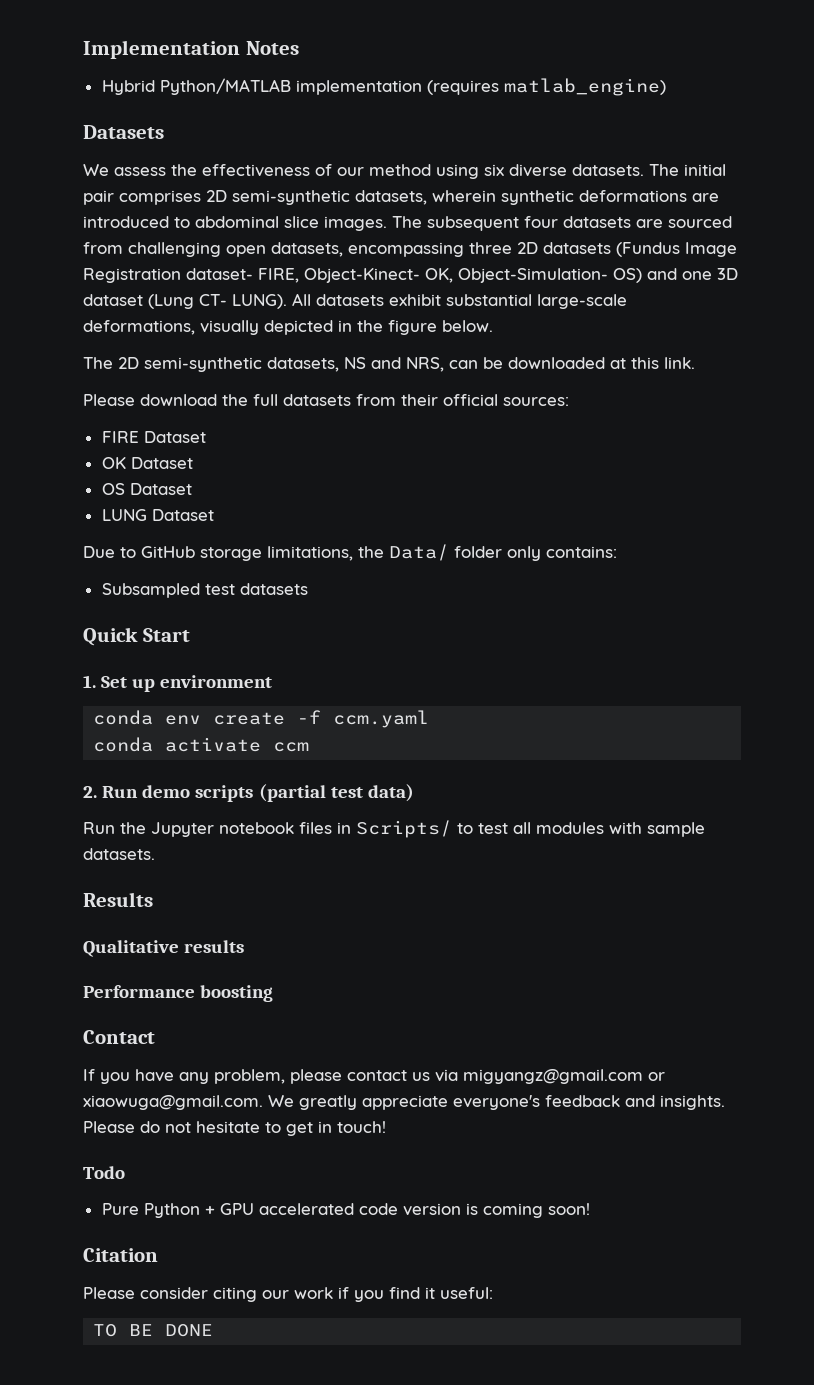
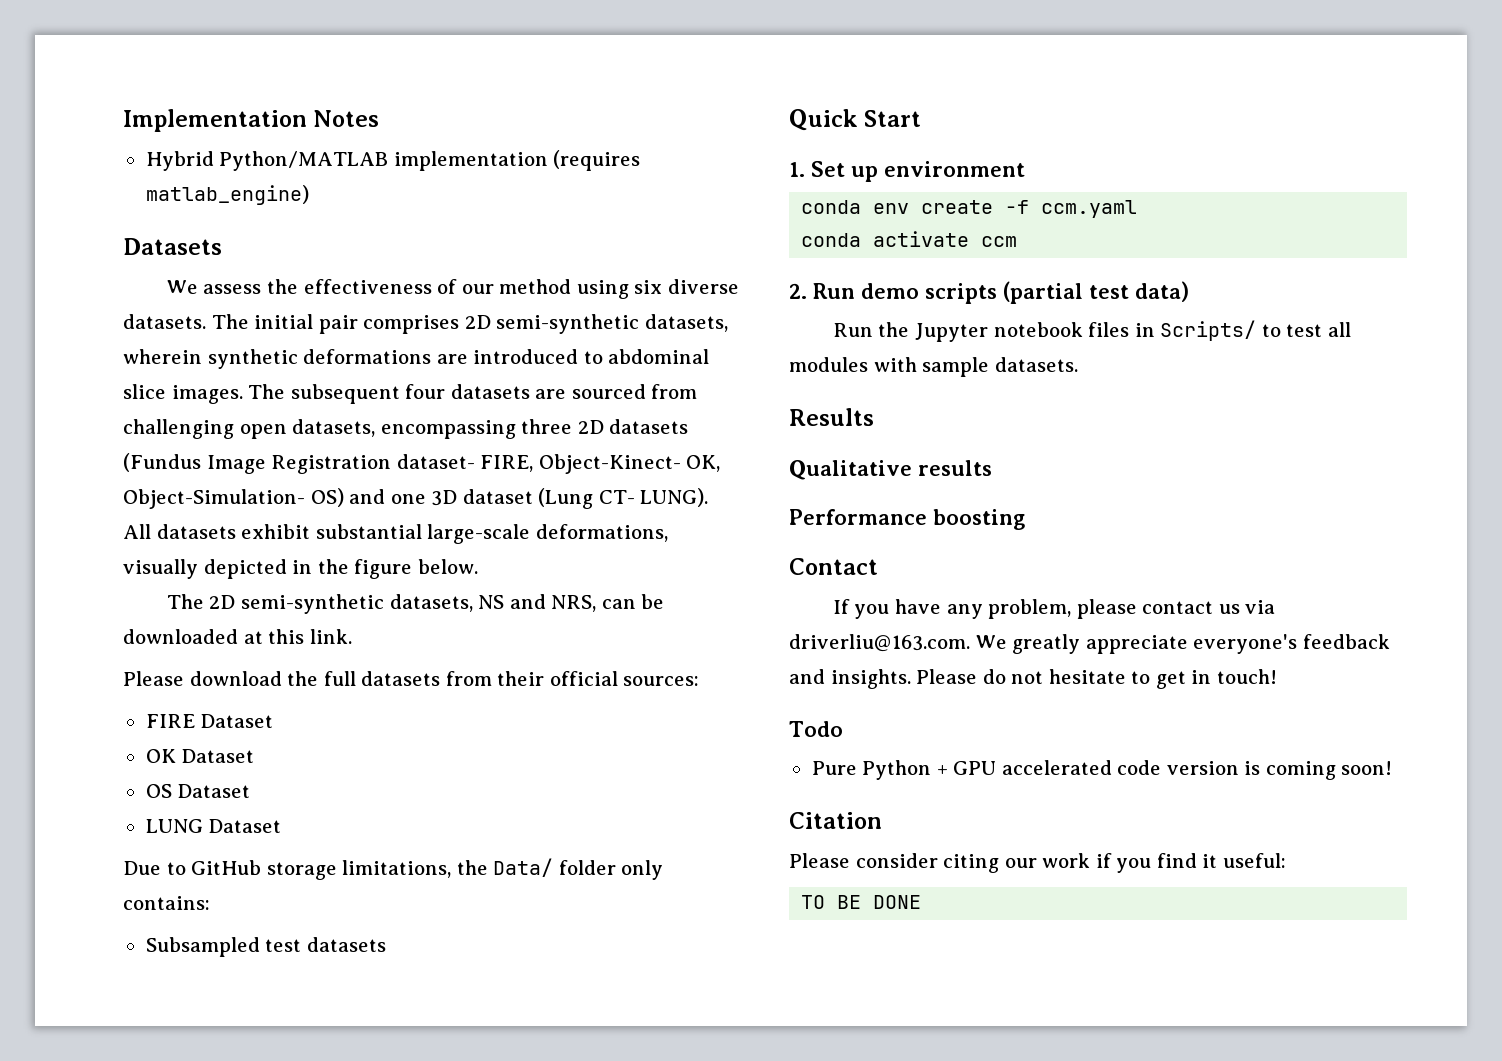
[463,1069,665,1084] [83,1095,263,1110] migyangz@gmail.com or xiaowuga@gmail.com. -> [789,634,970,652] driverliu@163.com.

